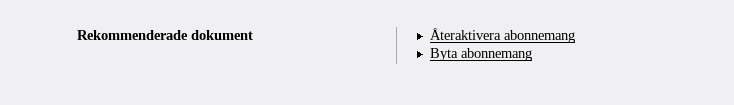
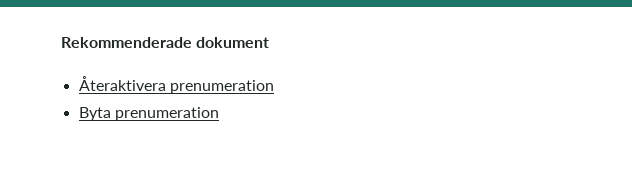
[503,30,575,43] abonnemang -> [169,80,274,94] prenumeration
[460,48,532,61] abonnemang -> [114,107,219,121] prenumeration

